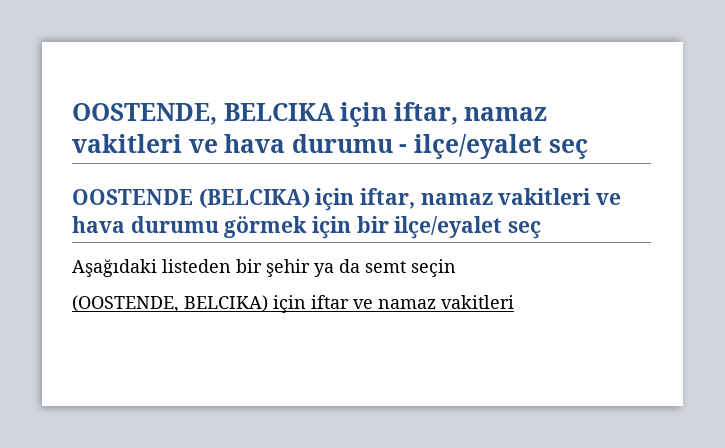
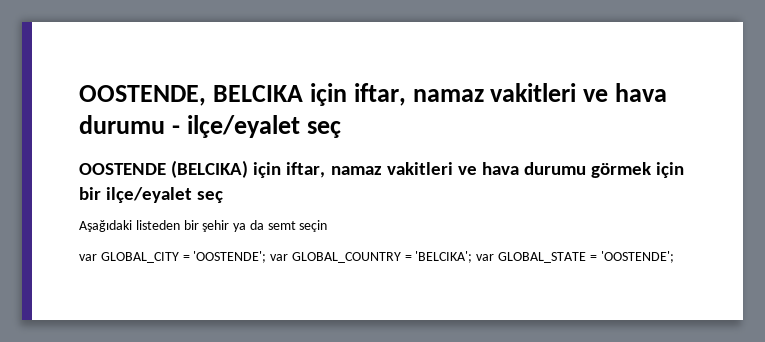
[72,295,514,313] (OOSTENDE, BELCIKA) için iftar ve namaz vakitleri -> [79,251,674,263] var GLOBAL_CITY = 'OOSTENDE'; var GLOBAL_COUNTRY = 'BELCIKA'; var GLOBAL_STATE = 'OOSTENDE';

